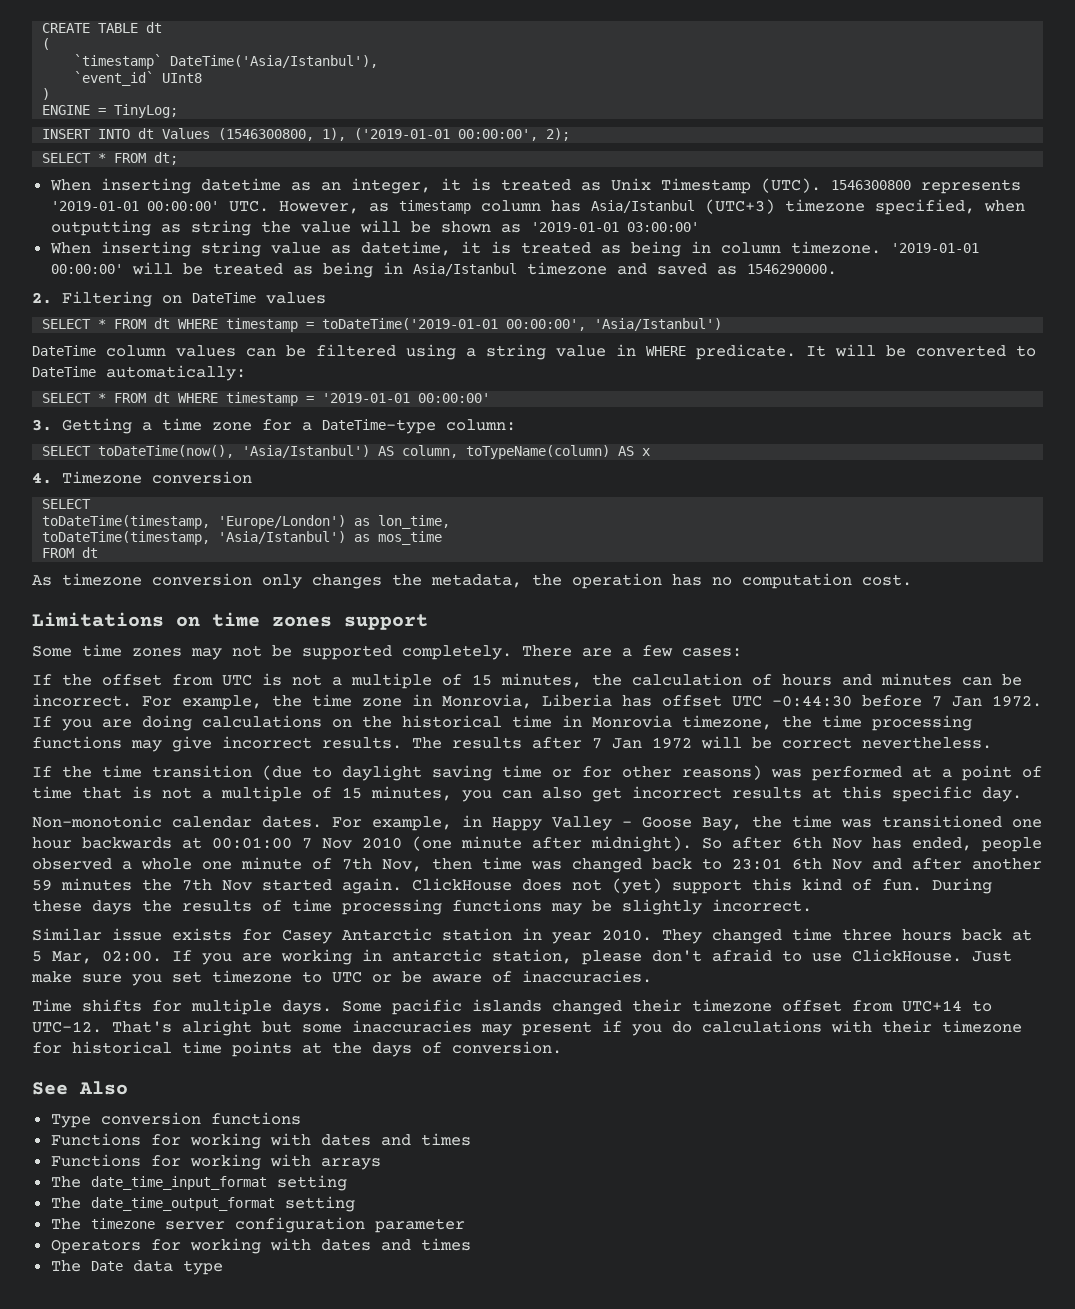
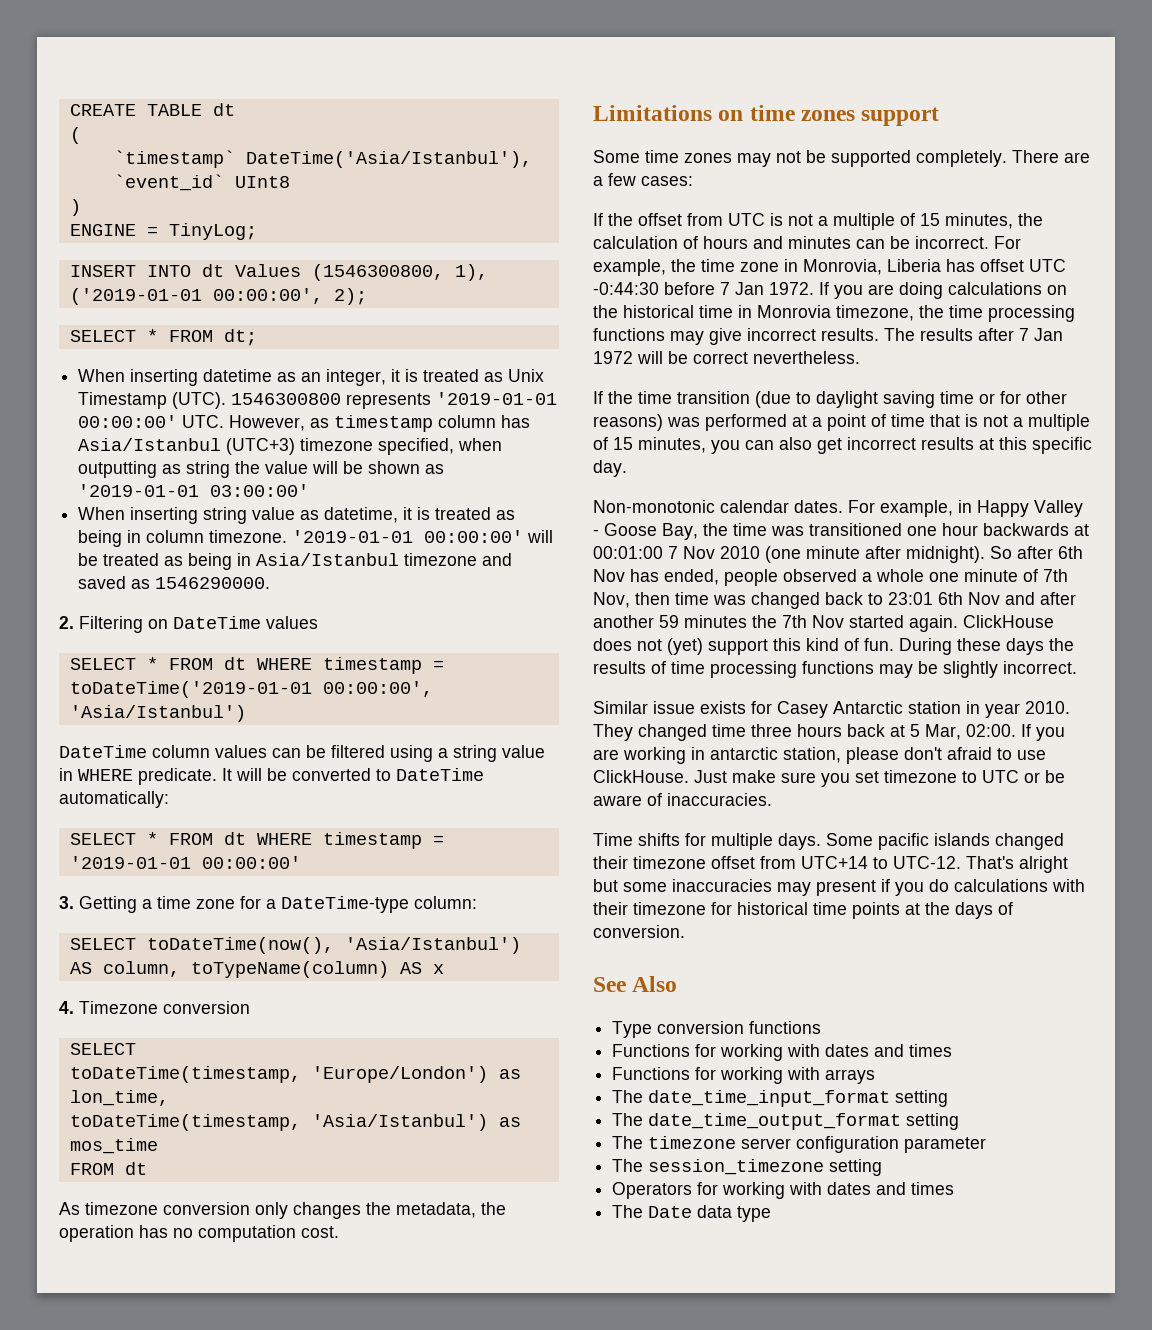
(465, 1225) none -> [612,1159,883,1176] // The session_timezone setting

